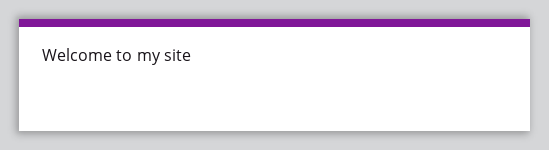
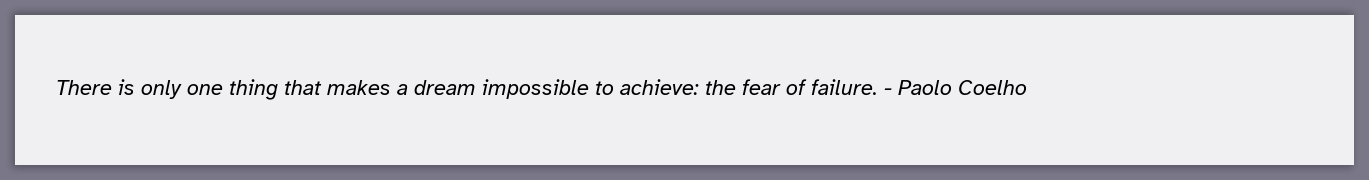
[42,48,191,65] Welcome to my site -> [56,79,1027,100] There is only one thing that makes a dream impossible to achieve: the fear of failure. - Paolo Coelho

